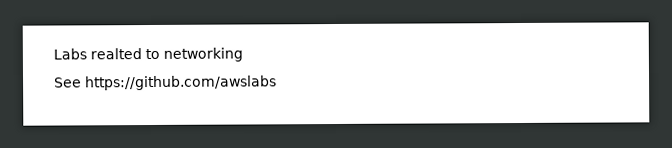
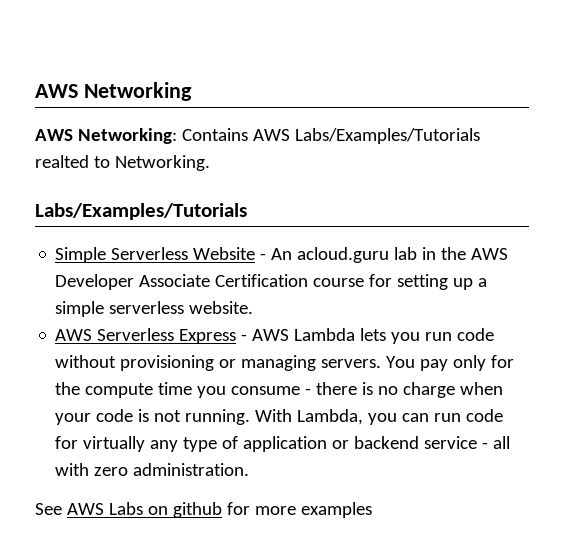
[53,47,243,62] [54,75,277,91] Labs realted to networking // See https://github.com/awslabs -> [35,82,192,101] [35,128,480,144] [35,155,210,171] [35,203,247,220] [55,247,509,263] [55,274,488,290] [55,301,254,317] [55,328,495,344] [55,355,515,371] [55,382,504,398] [55,409,504,425] [55,436,511,452] [55,463,250,476] [35,502,372,518] AWS Networking // AWS Networking: Contains AWS Labs/Examples/Tutorials realted to Networking. // Labs/Examples/Tutorials // Simple Serverless Website - An acloud.guru lab in the AWS Developer Associate Certification course for setting up a simple serverless website. // AWS Serverless Express - AWS Lambda lets you run code without provisioning or managing servers. You pay only for the compute time you consume - there is no charge when your code is not running. With Lambda, you can run code for virtually any type of application or backend service - all with zero administration. // See AWS Labs on github for more examples

